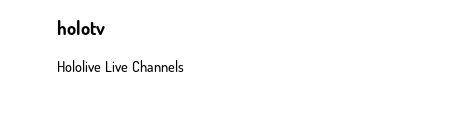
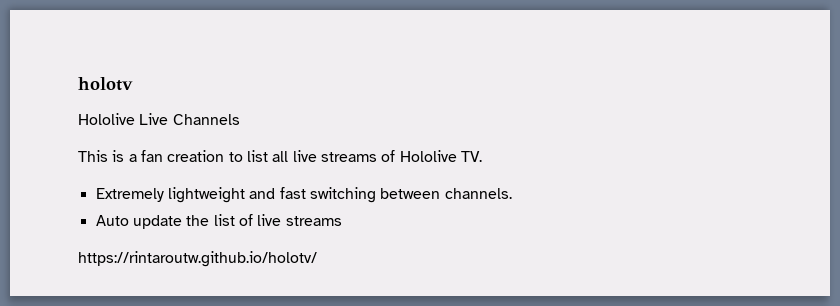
(184, 66) none -> [78,150,482,162] [95,187,512,203] [95,214,342,229] [78,251,317,267] // This is a fan creation to list all live streams of Hololive TV. // Extremely lightweight and fast switching between channels. // Auto update the list of live streams // https://rintaroutw.github.io/holotv/

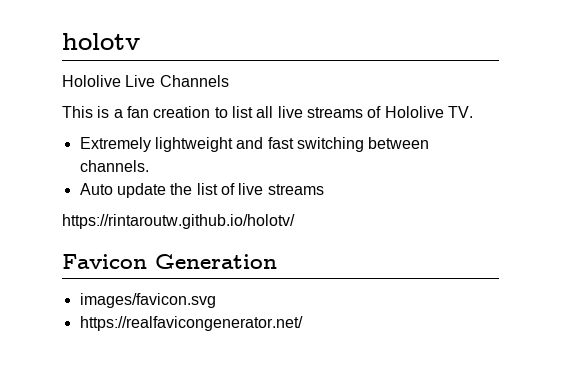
(317, 259) none -> [62,254,277,269] [79,293,216,308] [79,316,303,331] // Favicon Generation // images/favicon.svg // https://realfavicongenerator.net/

